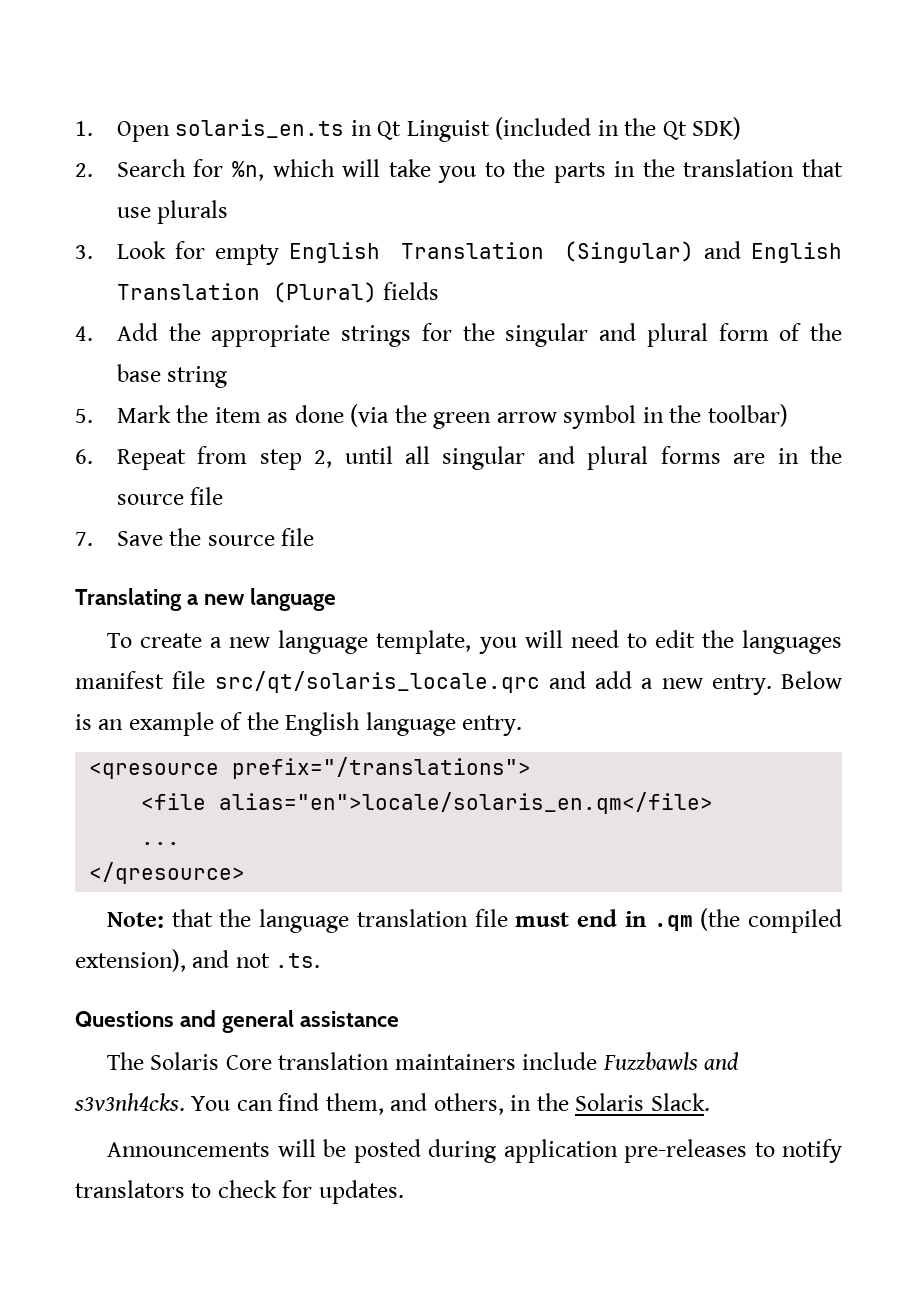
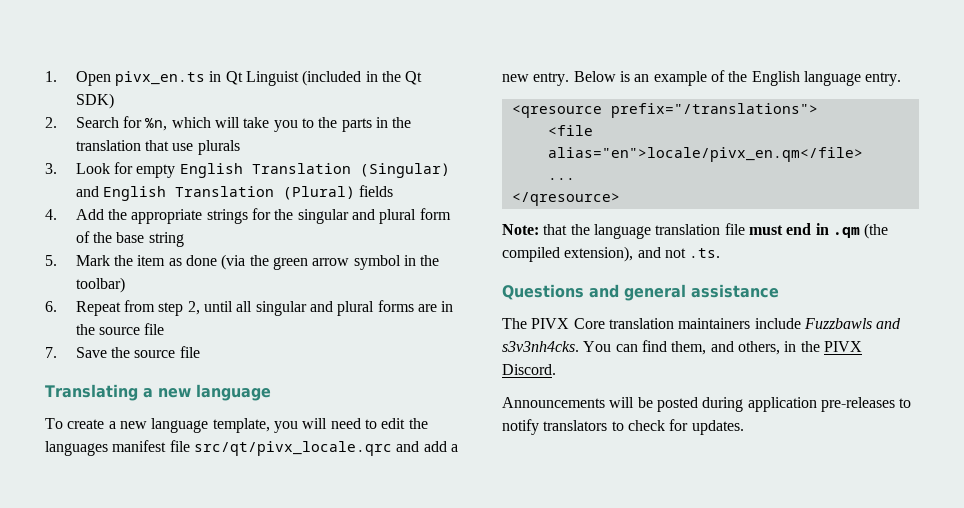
[175,119,345,138] solaris_en.ts -> [114,71,205,86] pivx_en.ts
[214,671,540,693] src/qt/solaris_locale.qrc -> [193,441,392,456] src/qt/pivx_locale.qrc
[219,792,714,814] alias="en">locale/solaris_en.qm</file> -> [547,147,863,162] alias="en">locale/pivx_en.qm</file>
[150,1052,220,1070] Solaris -> [531,318,570,329] PIVX
[575,1093,710,1111] Solaris Slack. -> [823,341,862,352] [502,364,556,375] PIVX Discord.

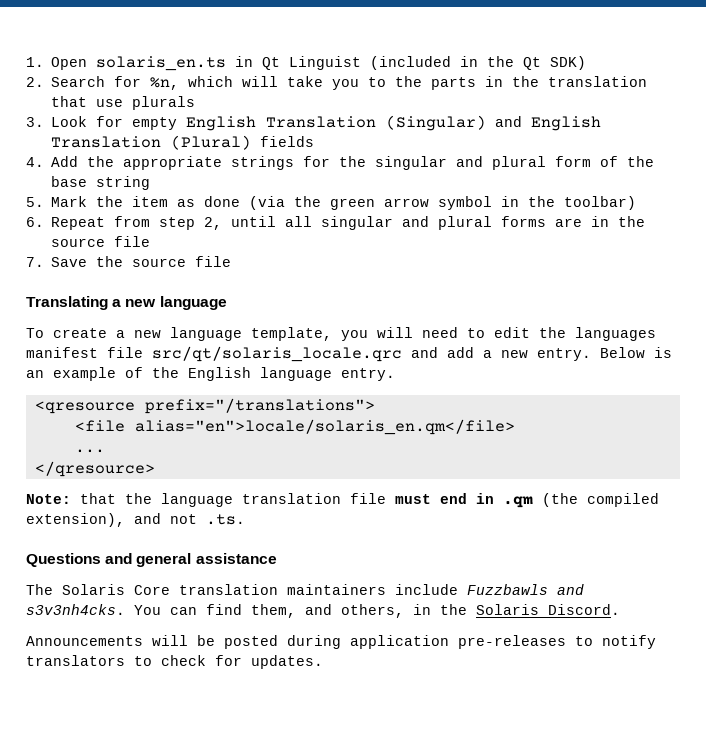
[114,71,205,86] pivx_en.ts -> [96,56,227,71] solaris_en.ts
[193,441,392,456] src/qt/pivx_locale.qrc -> [152,346,402,362] src/qt/solaris_locale.qrc
[547,147,863,162] alias="en">locale/pivx_en.qm</file> -> [134,419,515,435] alias="en">locale/solaris_en.qm</file>
[531,318,570,329] PIVX -> [62,584,125,595] Solaris
[823,341,862,352] PIVX -> [476,604,539,615] Solaris

